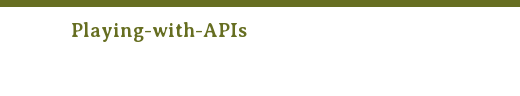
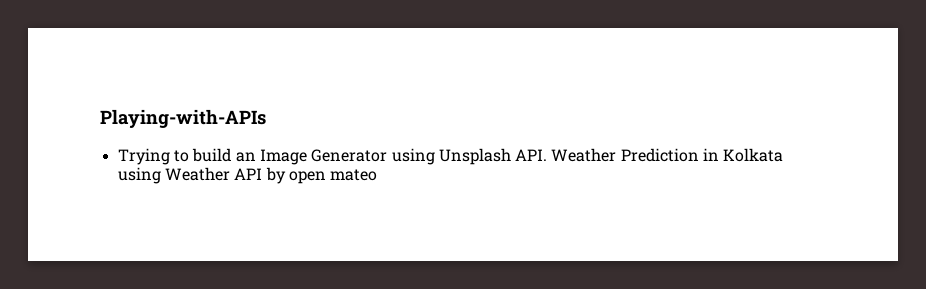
(247, 32) none -> [117,148,784,165] [117,167,378,184] // Trying to build an Image Generator using Unsplash API. Weather Prediction in Kolkata using Weather API by open mateo

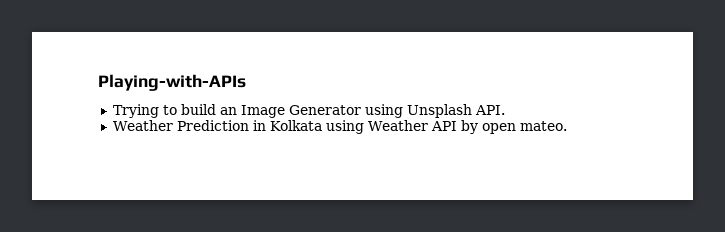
(548, 155) none -> (505, 110) //
[330,169,378,181] mateo -> [519,121,567,131] mateo.

